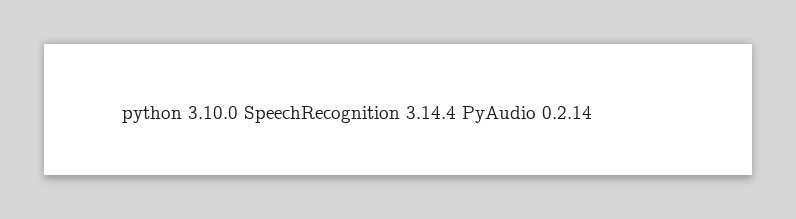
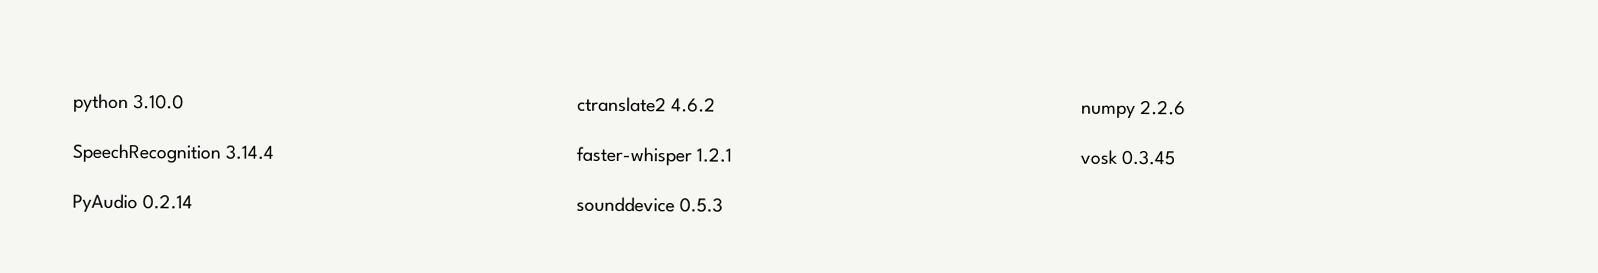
(238, 112) none -> (185, 102) //
(456, 112) none -> (275, 152) //
(592, 112) none -> [577,96,717,113] [576,146,733,167] [576,196,724,213] [1081,100,1187,119] [1080,149,1176,166] // ctranslate2 4.6.2 // faster-whisper 1.2.1 // sounddevice 0.5.3 // numpy 2.2.6 // vosk 0.3.45

